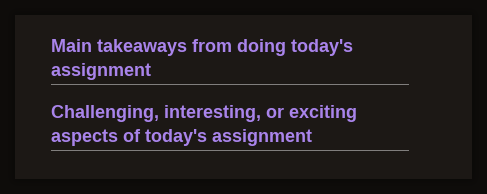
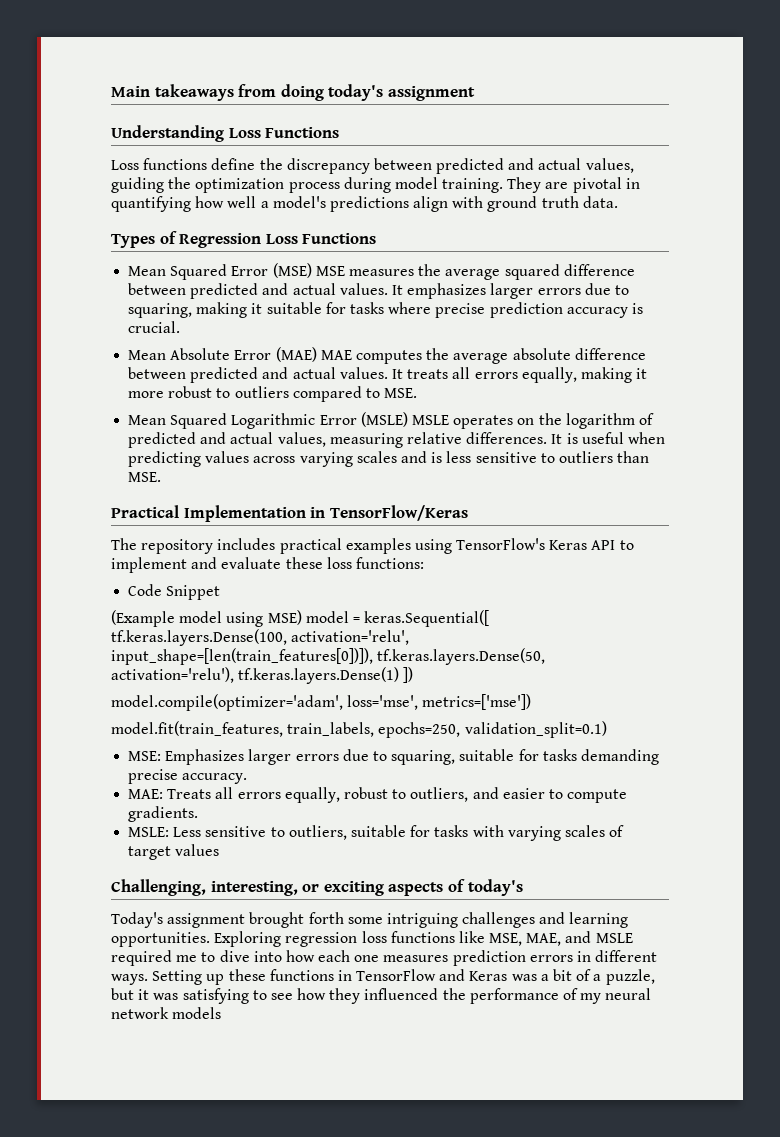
(151, 71) none -> [111,125,340,142] [111,158,634,174] [111,177,640,193] [111,196,618,212] [111,231,377,248] [128,263,635,280] [128,283,629,299] [128,302,643,318] [128,321,181,333] [128,347,646,364] [128,367,648,383] [128,386,418,402] [128,412,654,429] [128,432,665,448] [128,451,650,467] [128,472,162,482] [111,505,468,522] [111,538,634,554] [111,557,424,573] [128,584,221,600] [111,610,490,627] [111,629,410,646] [111,648,546,665] [111,667,414,684] [111,694,532,711] [111,721,607,738] [128,749,659,765] [128,769,248,784] [128,787,628,803] [128,806,199,822] [128,825,625,841] [128,844,220,860] // Understanding Loss Functions // Loss functions define the discrepancy between predicted and actual values, guiding the optimization process during model training. They are pivotal in quantifying how well a model's predictions align with ground truth data. // Types of Regression Loss Functions // Mean Squared Error (MSE) MSE measures the average squared difference between predicted and actual values. It emphasizes larger errors due to squaring, making it suitable for tasks where precise prediction accuracy is crucial. // Mean Absolute Error (MAE) MAE computes the average absolute difference between predicted and actual values. It treats all errors equally, making it more robust to outliers compared to MSE. // Mean Squared Logarithmic Error (MSLE) MSLE operates on the logarithm of predicted and actual values, measuring relative differences. It is useful when predicting values across varying scales and is less sensitive to outliers than MSE. // Practical Implementation in TensorFlow/Keras // The repository includes practical examples using TensorFlow's Keras API to implement and evaluate these loss functions: // Code Snippet // (Example model using MSE) model = keras.Sequential([ tf.keras.layers.Dense(100, activation='relu', input_shape=[len(train_features[0])]), tf.keras.layers.Dense(50, activation='relu'), tf.keras.layers.Dense(1) ]) // model.compile(optimizer='adam', loss='mse', metrics=['mse']) // model.fit(train_features, train_labels, epochs=250, validation_split=0.1) // MSE: Emphasizes larger errors due to squaring, suitable for tasks demanding precise accuracy. // MAE: Treats all errors equally, robust to outliers, and easier to compute gradients. // MSLE: Less sensitive to outliers, suitable for tasks with varying scales of target values
[212,129,312,146] assignment -> [111,912,629,928] [111,931,633,947] [111,950,658,966] [111,969,655,985] [111,988,652,1004] [111,1007,222,1019] // Today's assignment brought forth some intriguing challenges and learning opportunities. Exploring regression loss functions like MSE, MAE, and MSLE required me to dive into how each one measures prediction errors in different ways. Setting up these functions in TensorFlow and Keras was a bit of a puzzle, but it was satisfying to see how they influenced the performance of my neural network models

